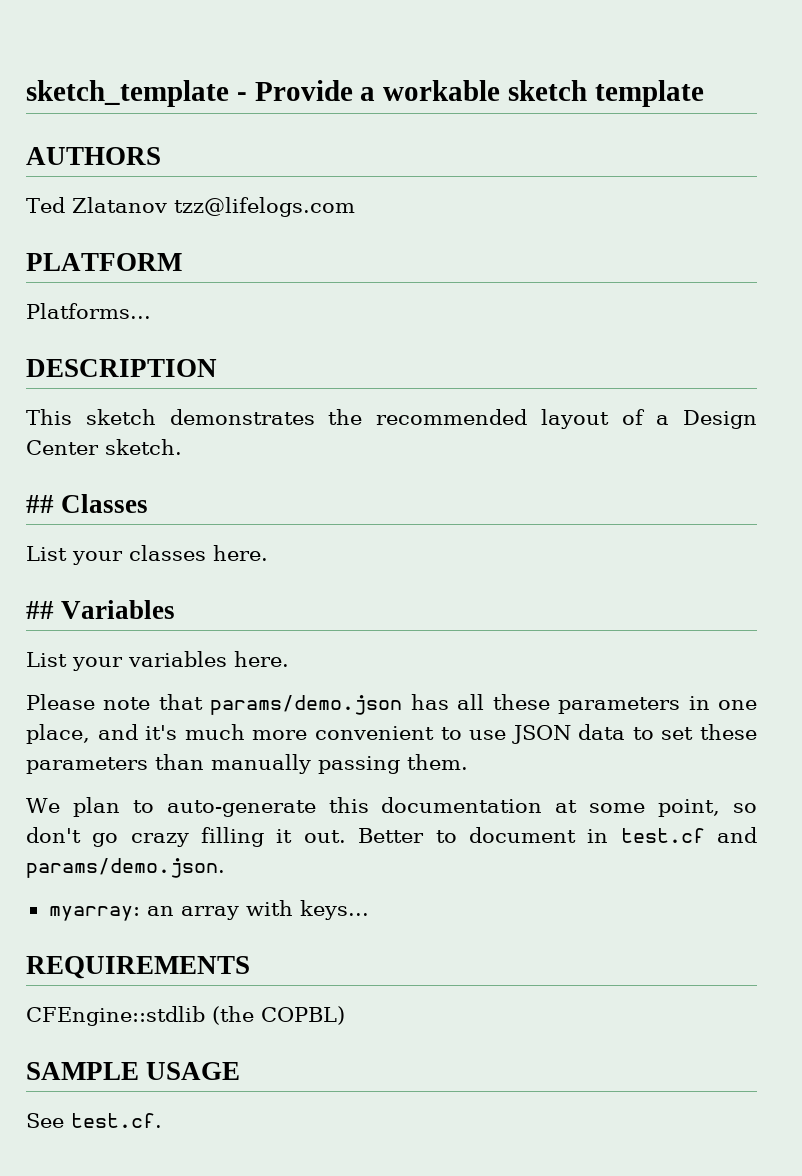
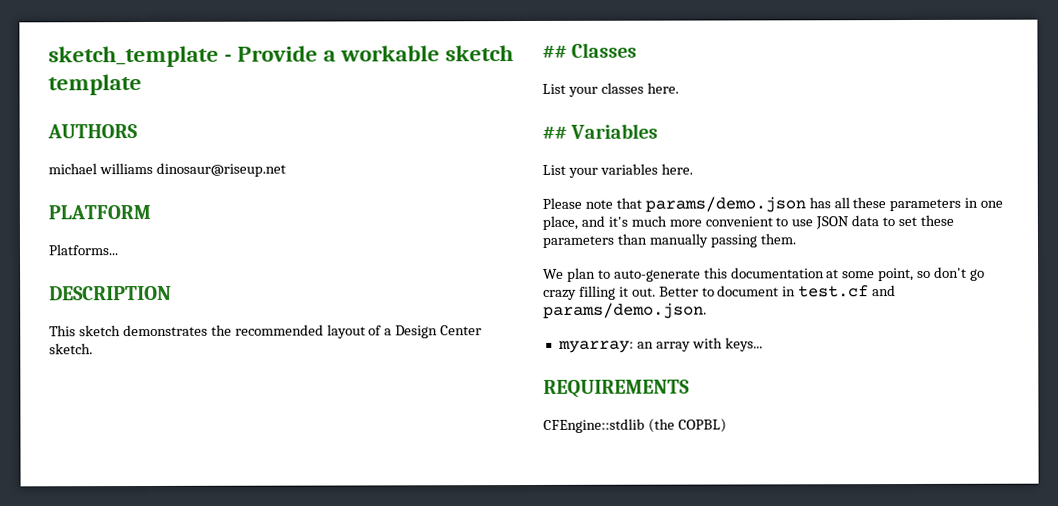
[26,197,355,217] Ted Zlatanov tzz@lifelogs.com -> [48,162,286,177] michael williams dinosaur@riseup.net
[26,1062,241,1080] [26,1113,162,1128] // SAMPLE USAGE // See test.cf. -> (727, 425) none

